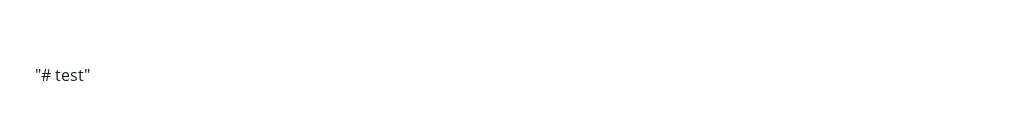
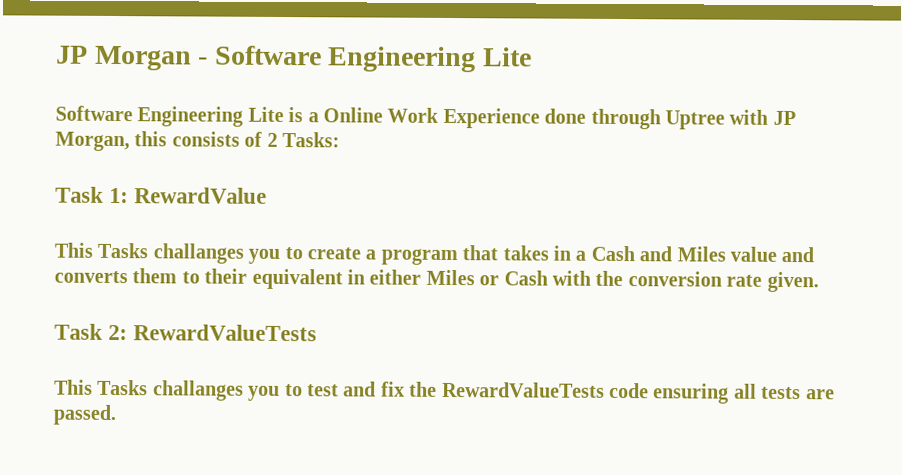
[35,69,91,81] "# test" -> [56,45,532,73] [55,105,796,130] [55,131,340,152] [55,186,268,204] [54,242,815,266] [54,268,819,293] [54,323,318,342] [54,379,835,404] [53,404,117,426] JP Morgan - Software Engineering Lite // Software Engineering Lite is a Online Work Experience done through Uptree with JP Morgan, this consists of 2 Tasks: // Task 1: RewardValue // This Tasks challanges you to create a program that takes in a Cash and Miles value and converts them to their equivalent in either Miles or Cash with the conversion rate given. // Task 2: RewardValueTests // This Tasks challanges you to test and fix the RewardValueTests code ensuring all tests are passed.

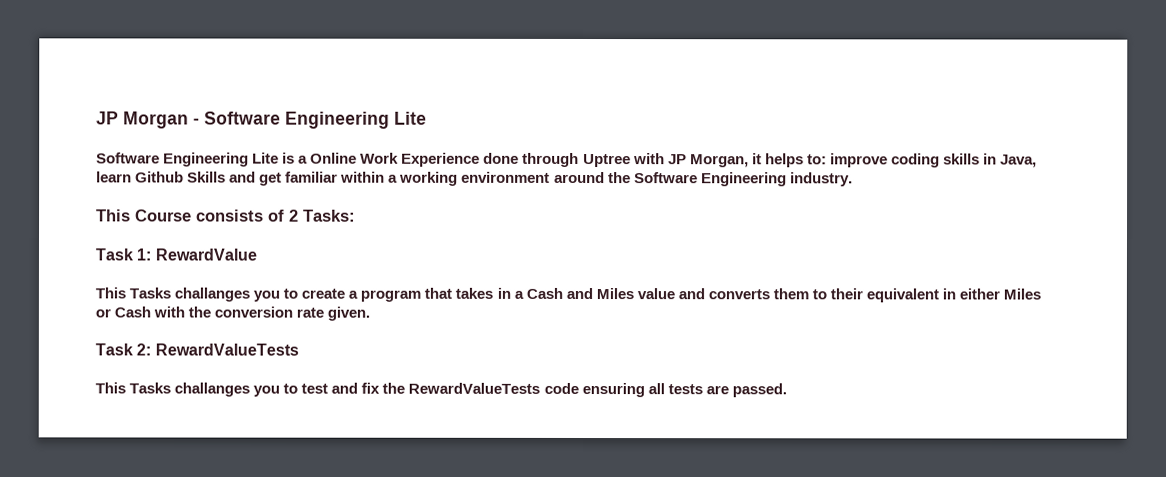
[134,131,168,147] this -> [751,153,1038,168] [96,171,853,187] [96,209,192,222] it helps to: improve coding skills in Java, learn Github Skills and get familiar within a working environment around the Software Engineering industry. // This Course

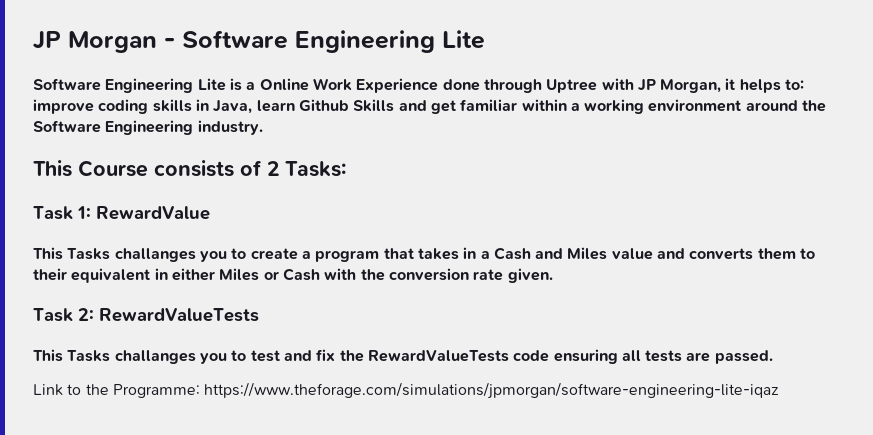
(787, 390) none -> [33,382,780,399] // Link to the Programme: https://www.theforage.com/simulations/jpmorgan/software-engineering-lite-iqaz

